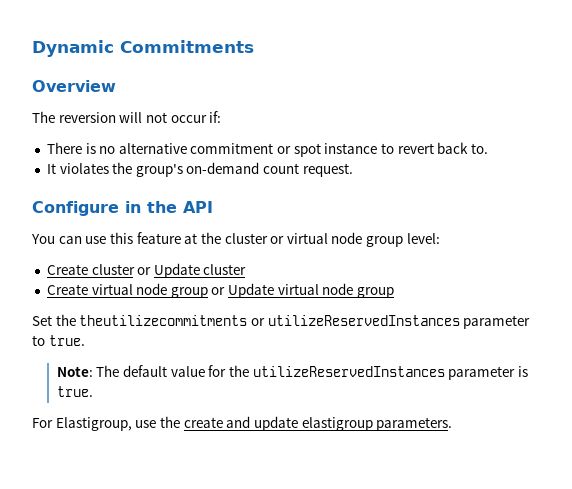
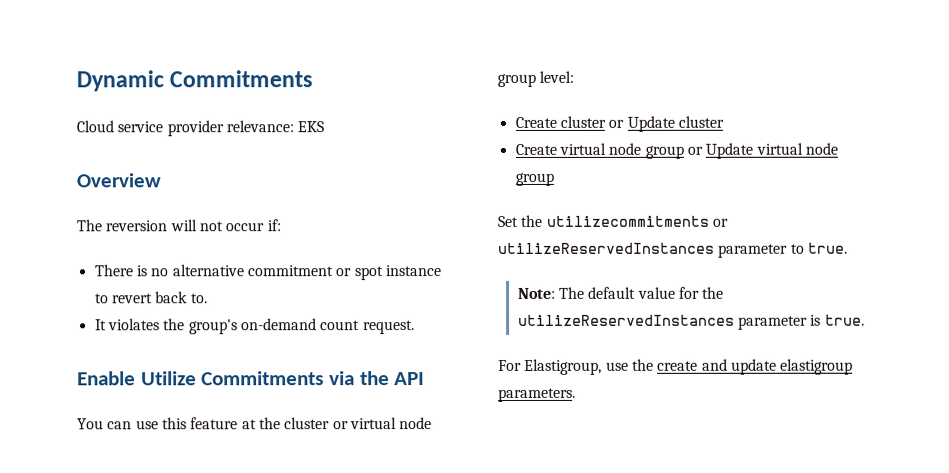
(254, 46) none -> [76,120,325,137] // Cloud service provider relevance: EKS
[32,201,141,216] Configure in -> [77,371,356,386] Enable Utilize Commitments via
[79,315,248,326] theutilizecommitments -> [545,215,709,227] utilizecommitments

